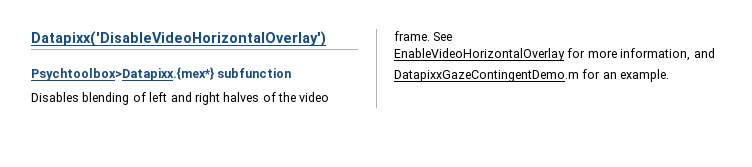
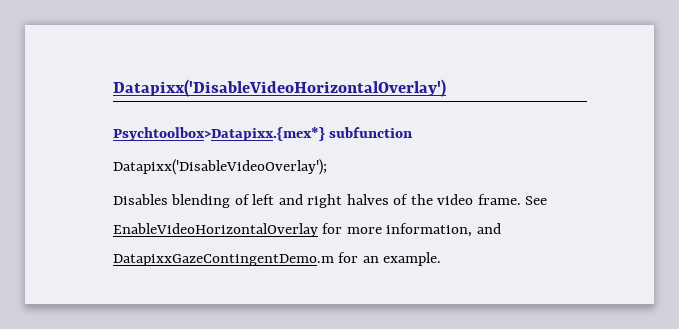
(292, 73) none -> [113,159,327,175] // Datapixx('DisableVideoOverlay');

